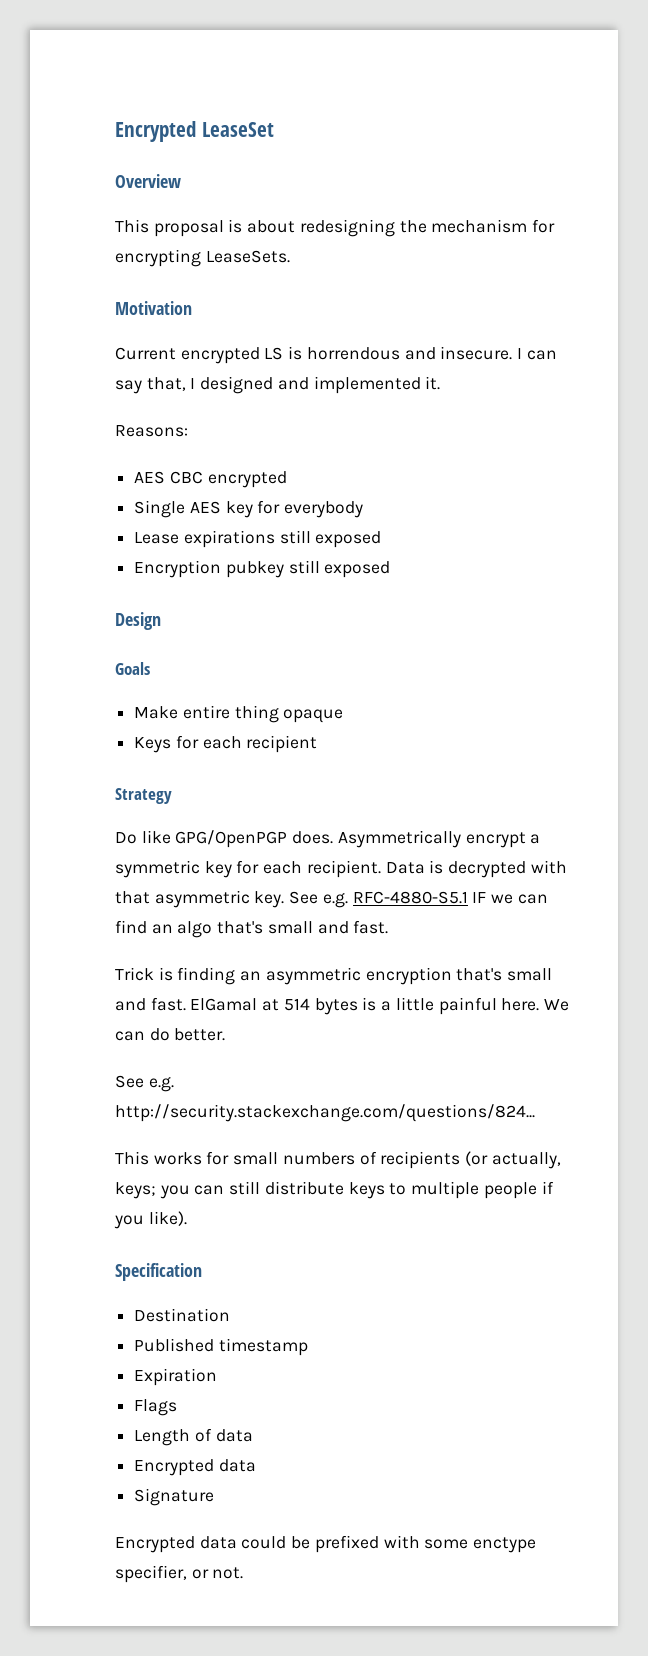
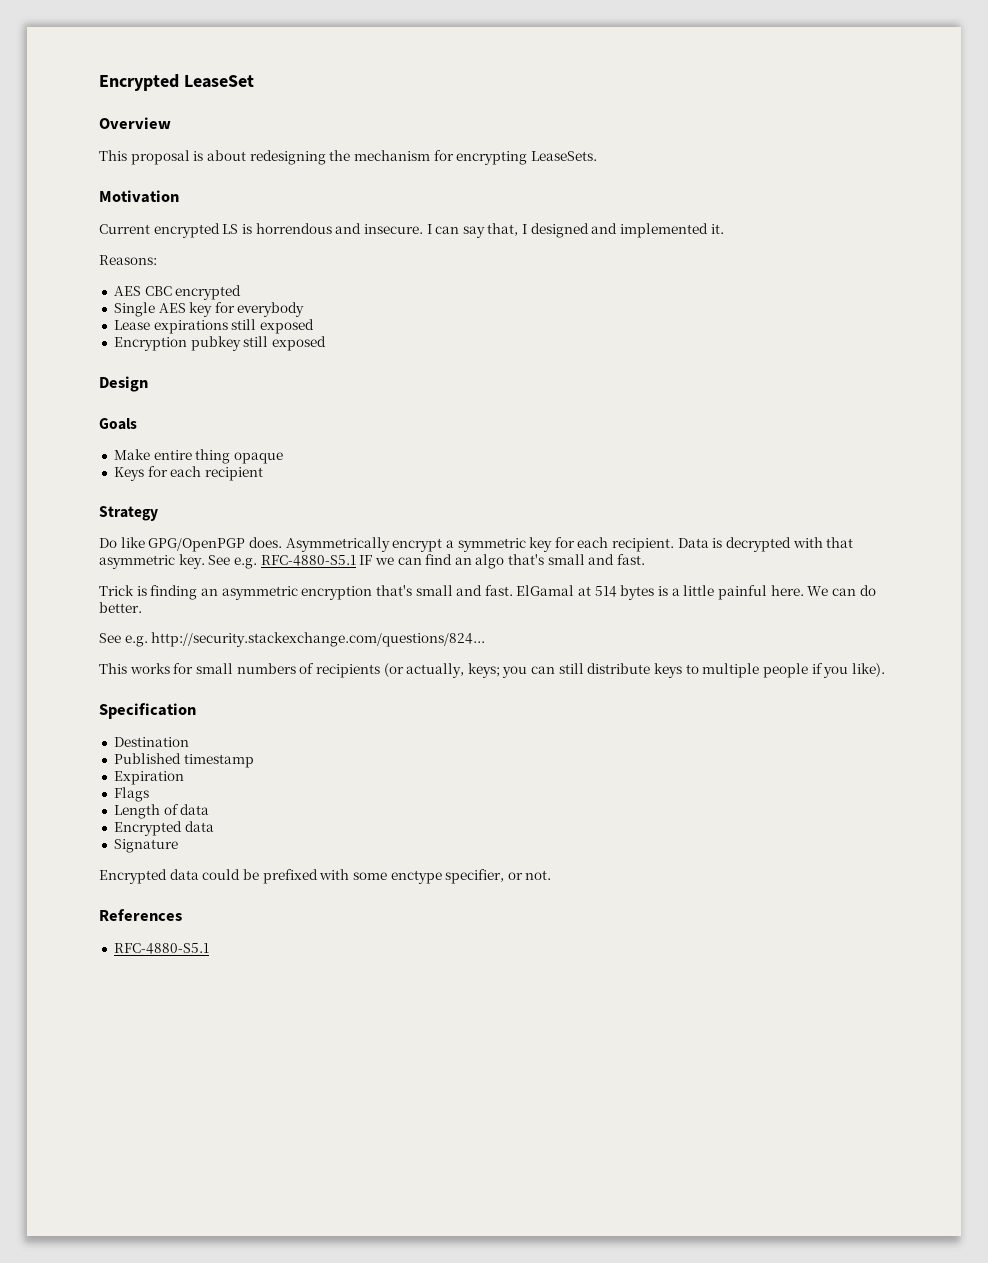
(244, 1573) none -> [99,909,182,921] [113,943,209,954] // References // RFC-4880-S5.1

